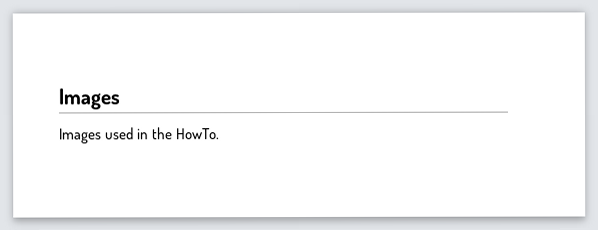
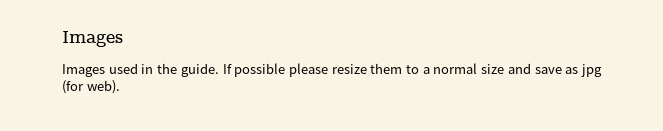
[176,128,221,140] HowTo. -> [180,63,602,77] [62,80,120,94] guide. If possible please resize them to a normal size and save as jpg (for web).

